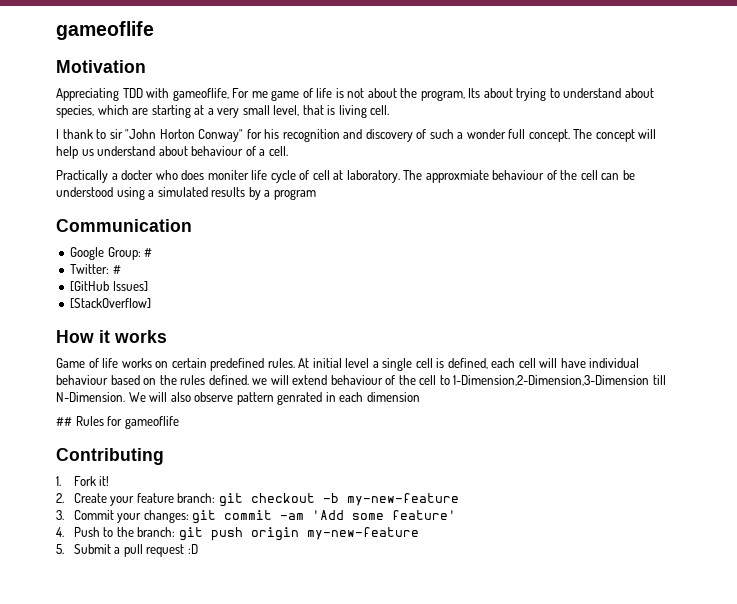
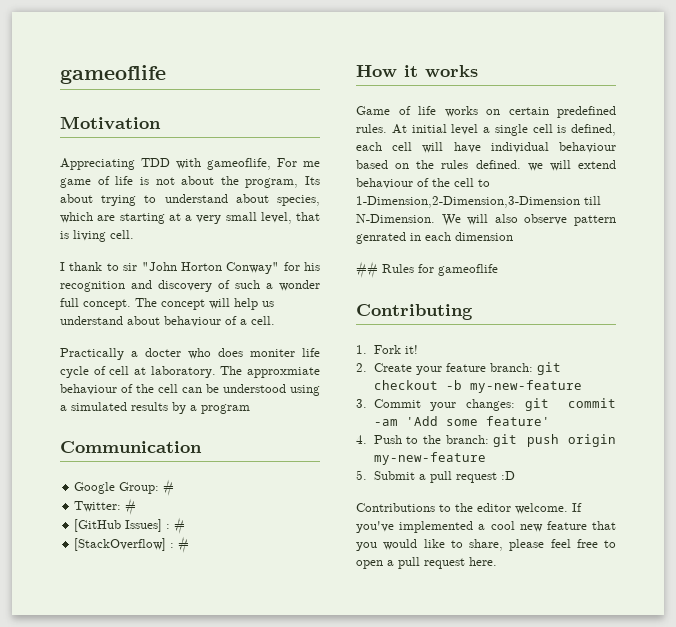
(148, 286) none -> [166,517,186,534] : #
(152, 303) none -> [170,536,190,553] : #
(198, 549) none -> [356,503,582,514] [356,521,616,533] [356,539,616,551] [356,557,497,569] // Contributions to the editor welcome. If you've implemented a cool new feature that you would like to share, please feel free to open a pull request here.

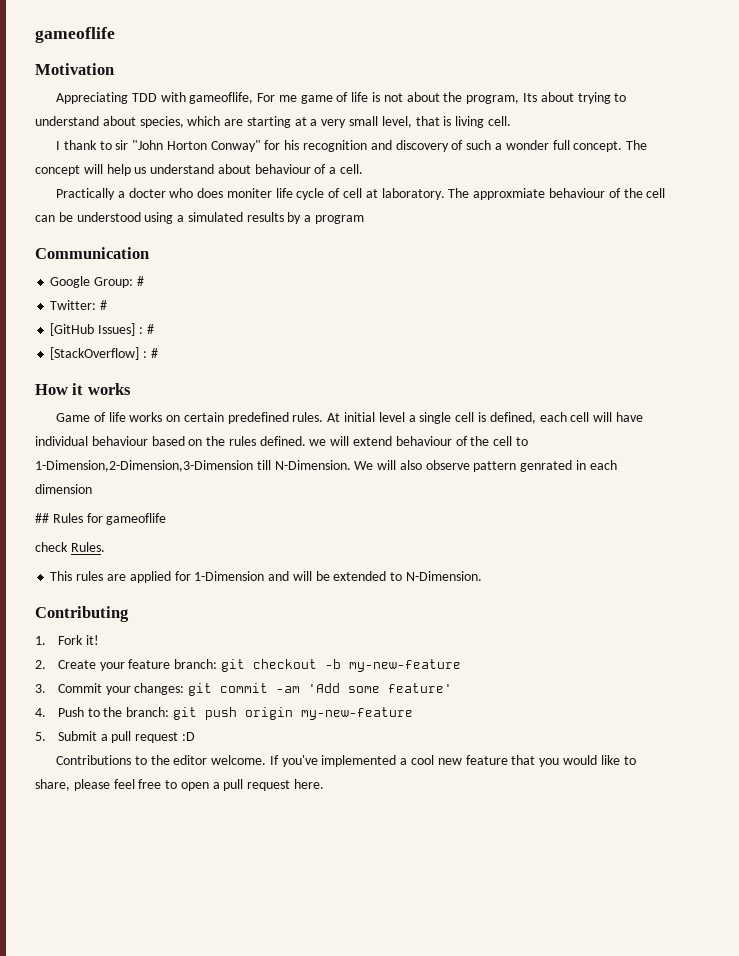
(498, 270) none -> [35,542,105,552] [50,571,482,583] // check Rules. // This rules are applied for 1-Dimension and will be extended to N-Dimension.

